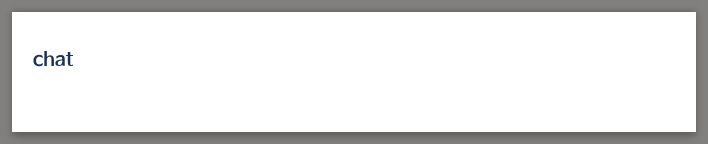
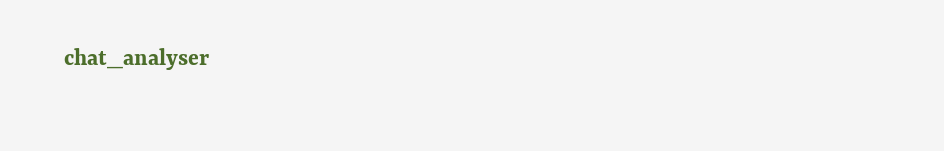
[33,51,74,67] chat -> [64,48,209,70] chat_analyser

